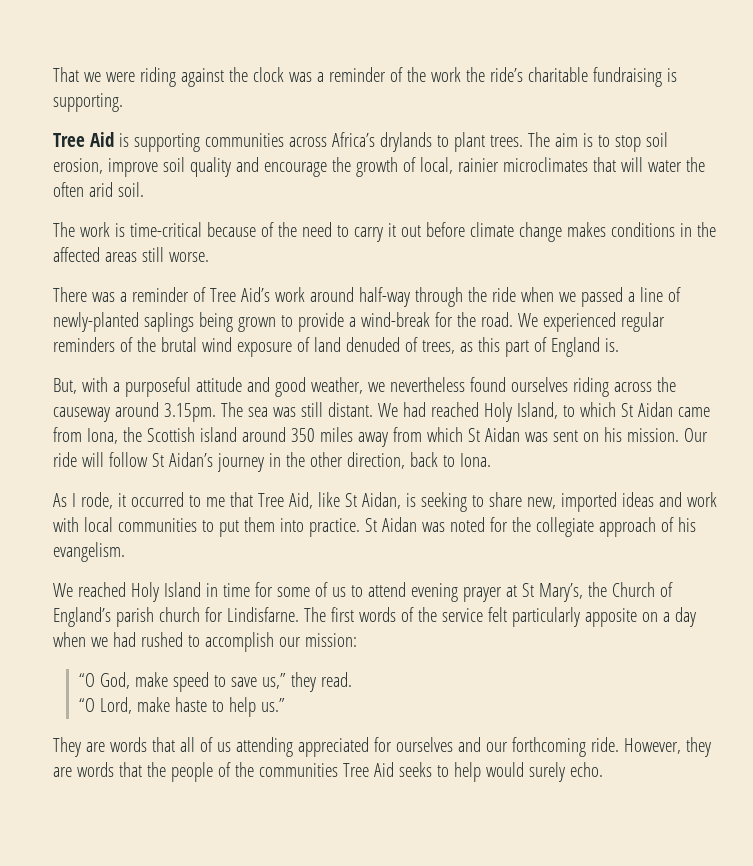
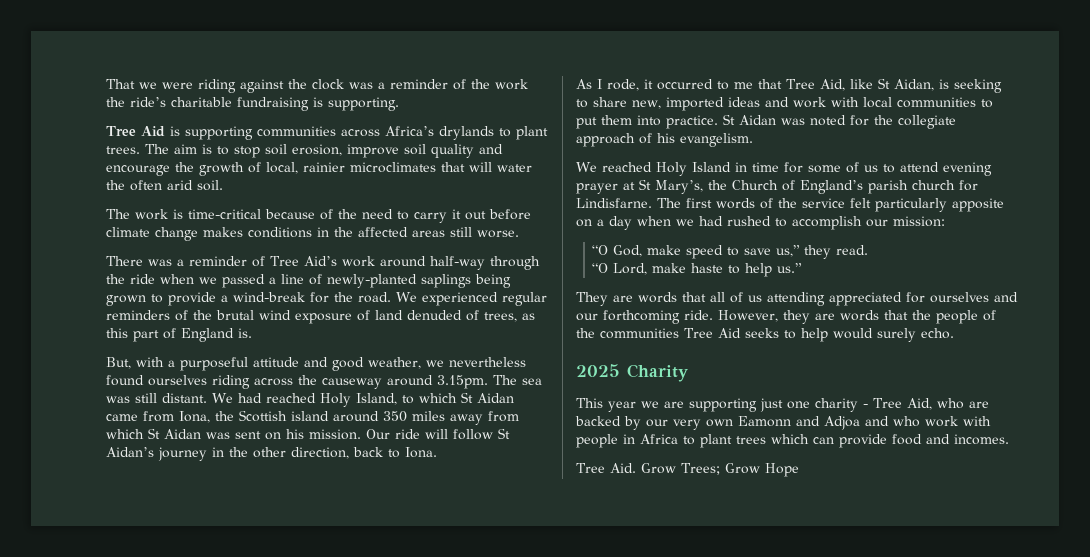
(603, 769) none -> [576,364,688,382] [576,398,989,412] [575,416,991,430] [576,434,1009,448] [576,463,799,477] // 2025 Charity // This year we are supporting just one charity - Tree Aid, who are backed by our very own Eamonn and Adjoa and who work with people in Africa to plant trees which can provide food and incomes. // Tree Aid. Grow Trees; Grow Hope

